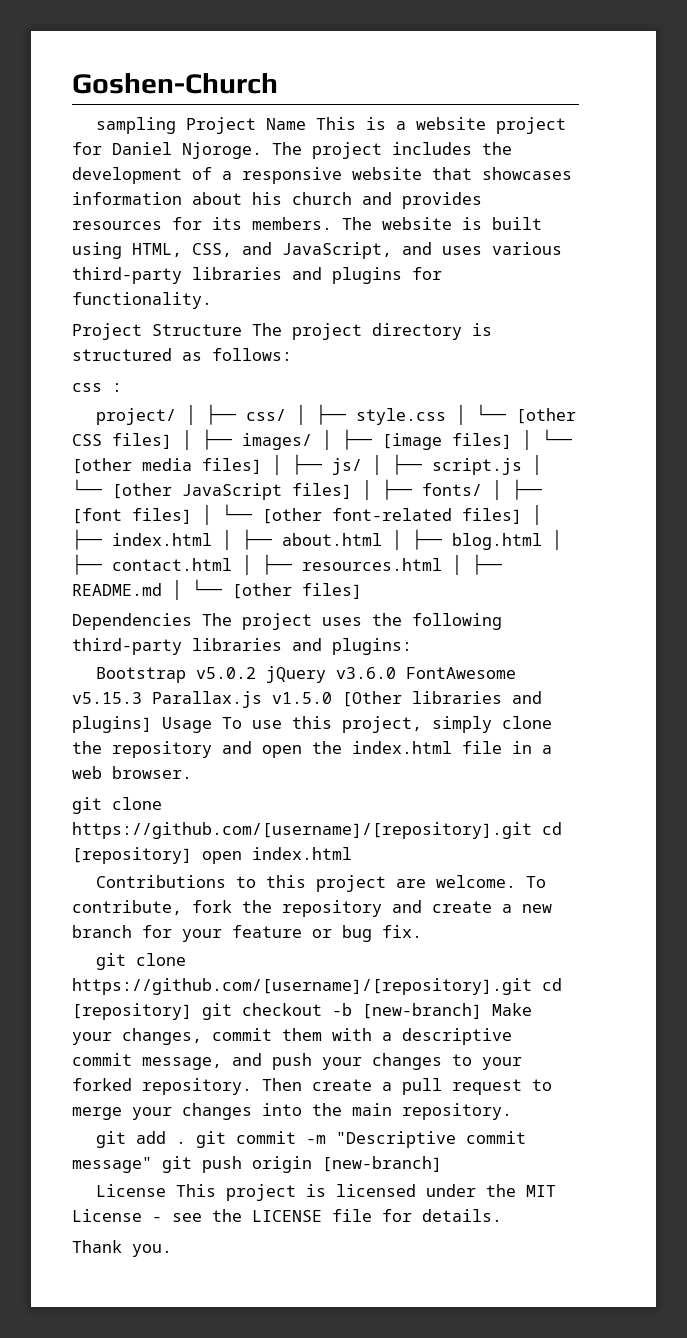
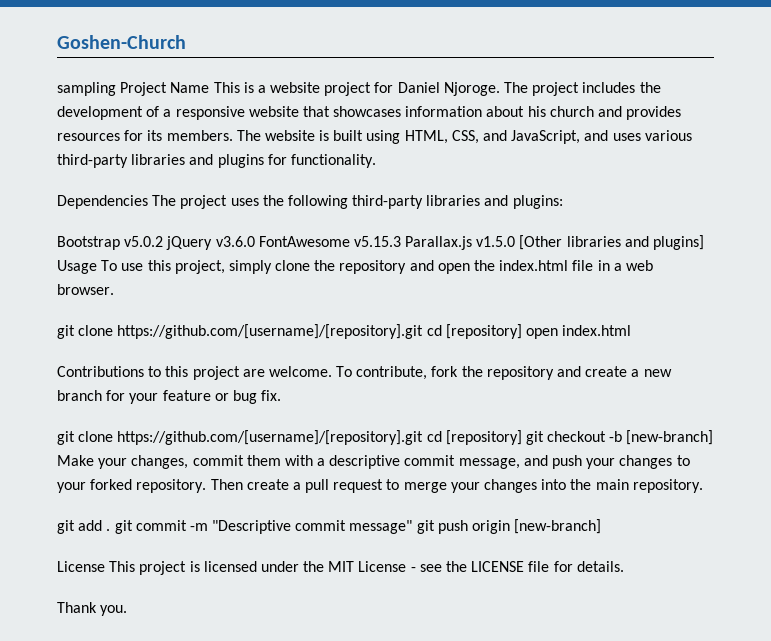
[72,323,492,340] [72,348,292,361] [72,383,122,392] [96,404,577,425] [72,429,572,450] [72,454,542,475] [72,479,542,500] [72,504,542,525] [72,529,562,550] [72,554,502,575] [72,579,362,600] // Project Structure The project directory is structured as follows: // css : // project/ │ ├── css/ │ ├── style.css │ └── [other CSS files] │ ├── images/ │ ├── [image files] │ └── [other media files] │ ├── js/ │ ├── script.js │ └── [other JavaScript files] │ ├── fonts/ │ ├── [font files] │ └── [other font-related files] │ ├── index.html │ ├── about.html │ ├── blog.html │ ├── contact.html │ ├── resources.html │ ├── README.md │ └── [other files] -> (376, 161) none

